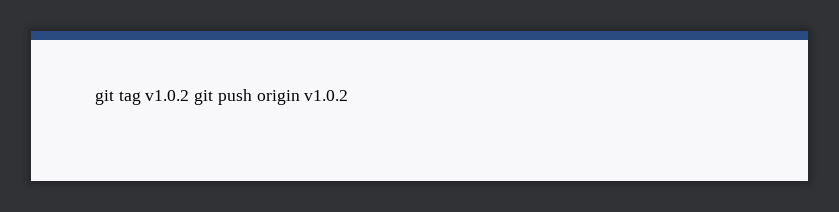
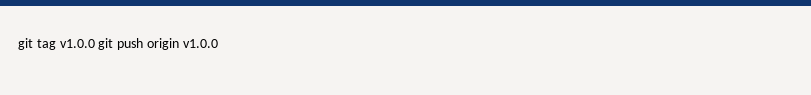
[145,90,190,101] v1.0.2 -> [59,39,95,48] v1.0.0
[304,90,349,101] v1.0.2 -> [182,39,218,48] v1.0.0

